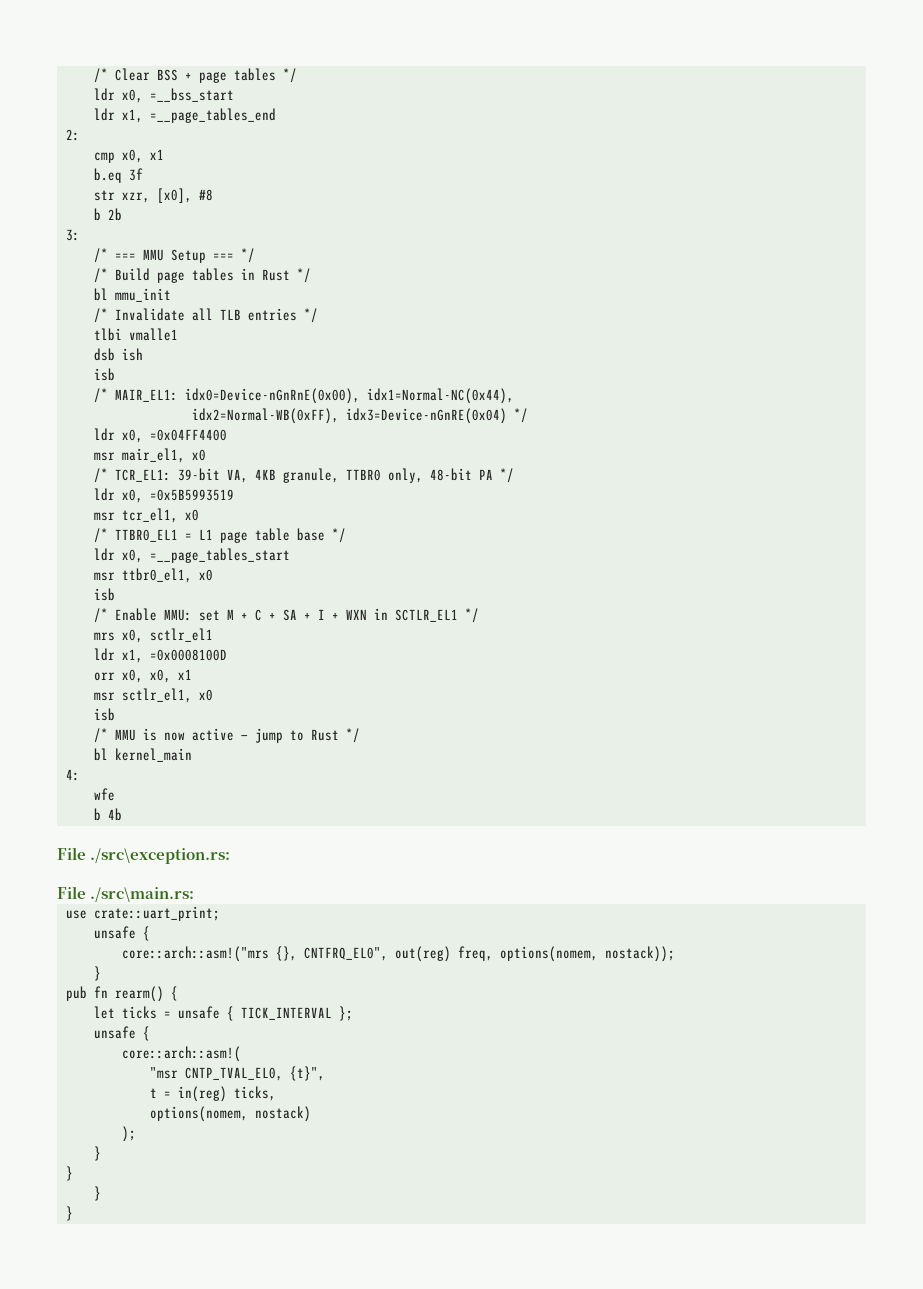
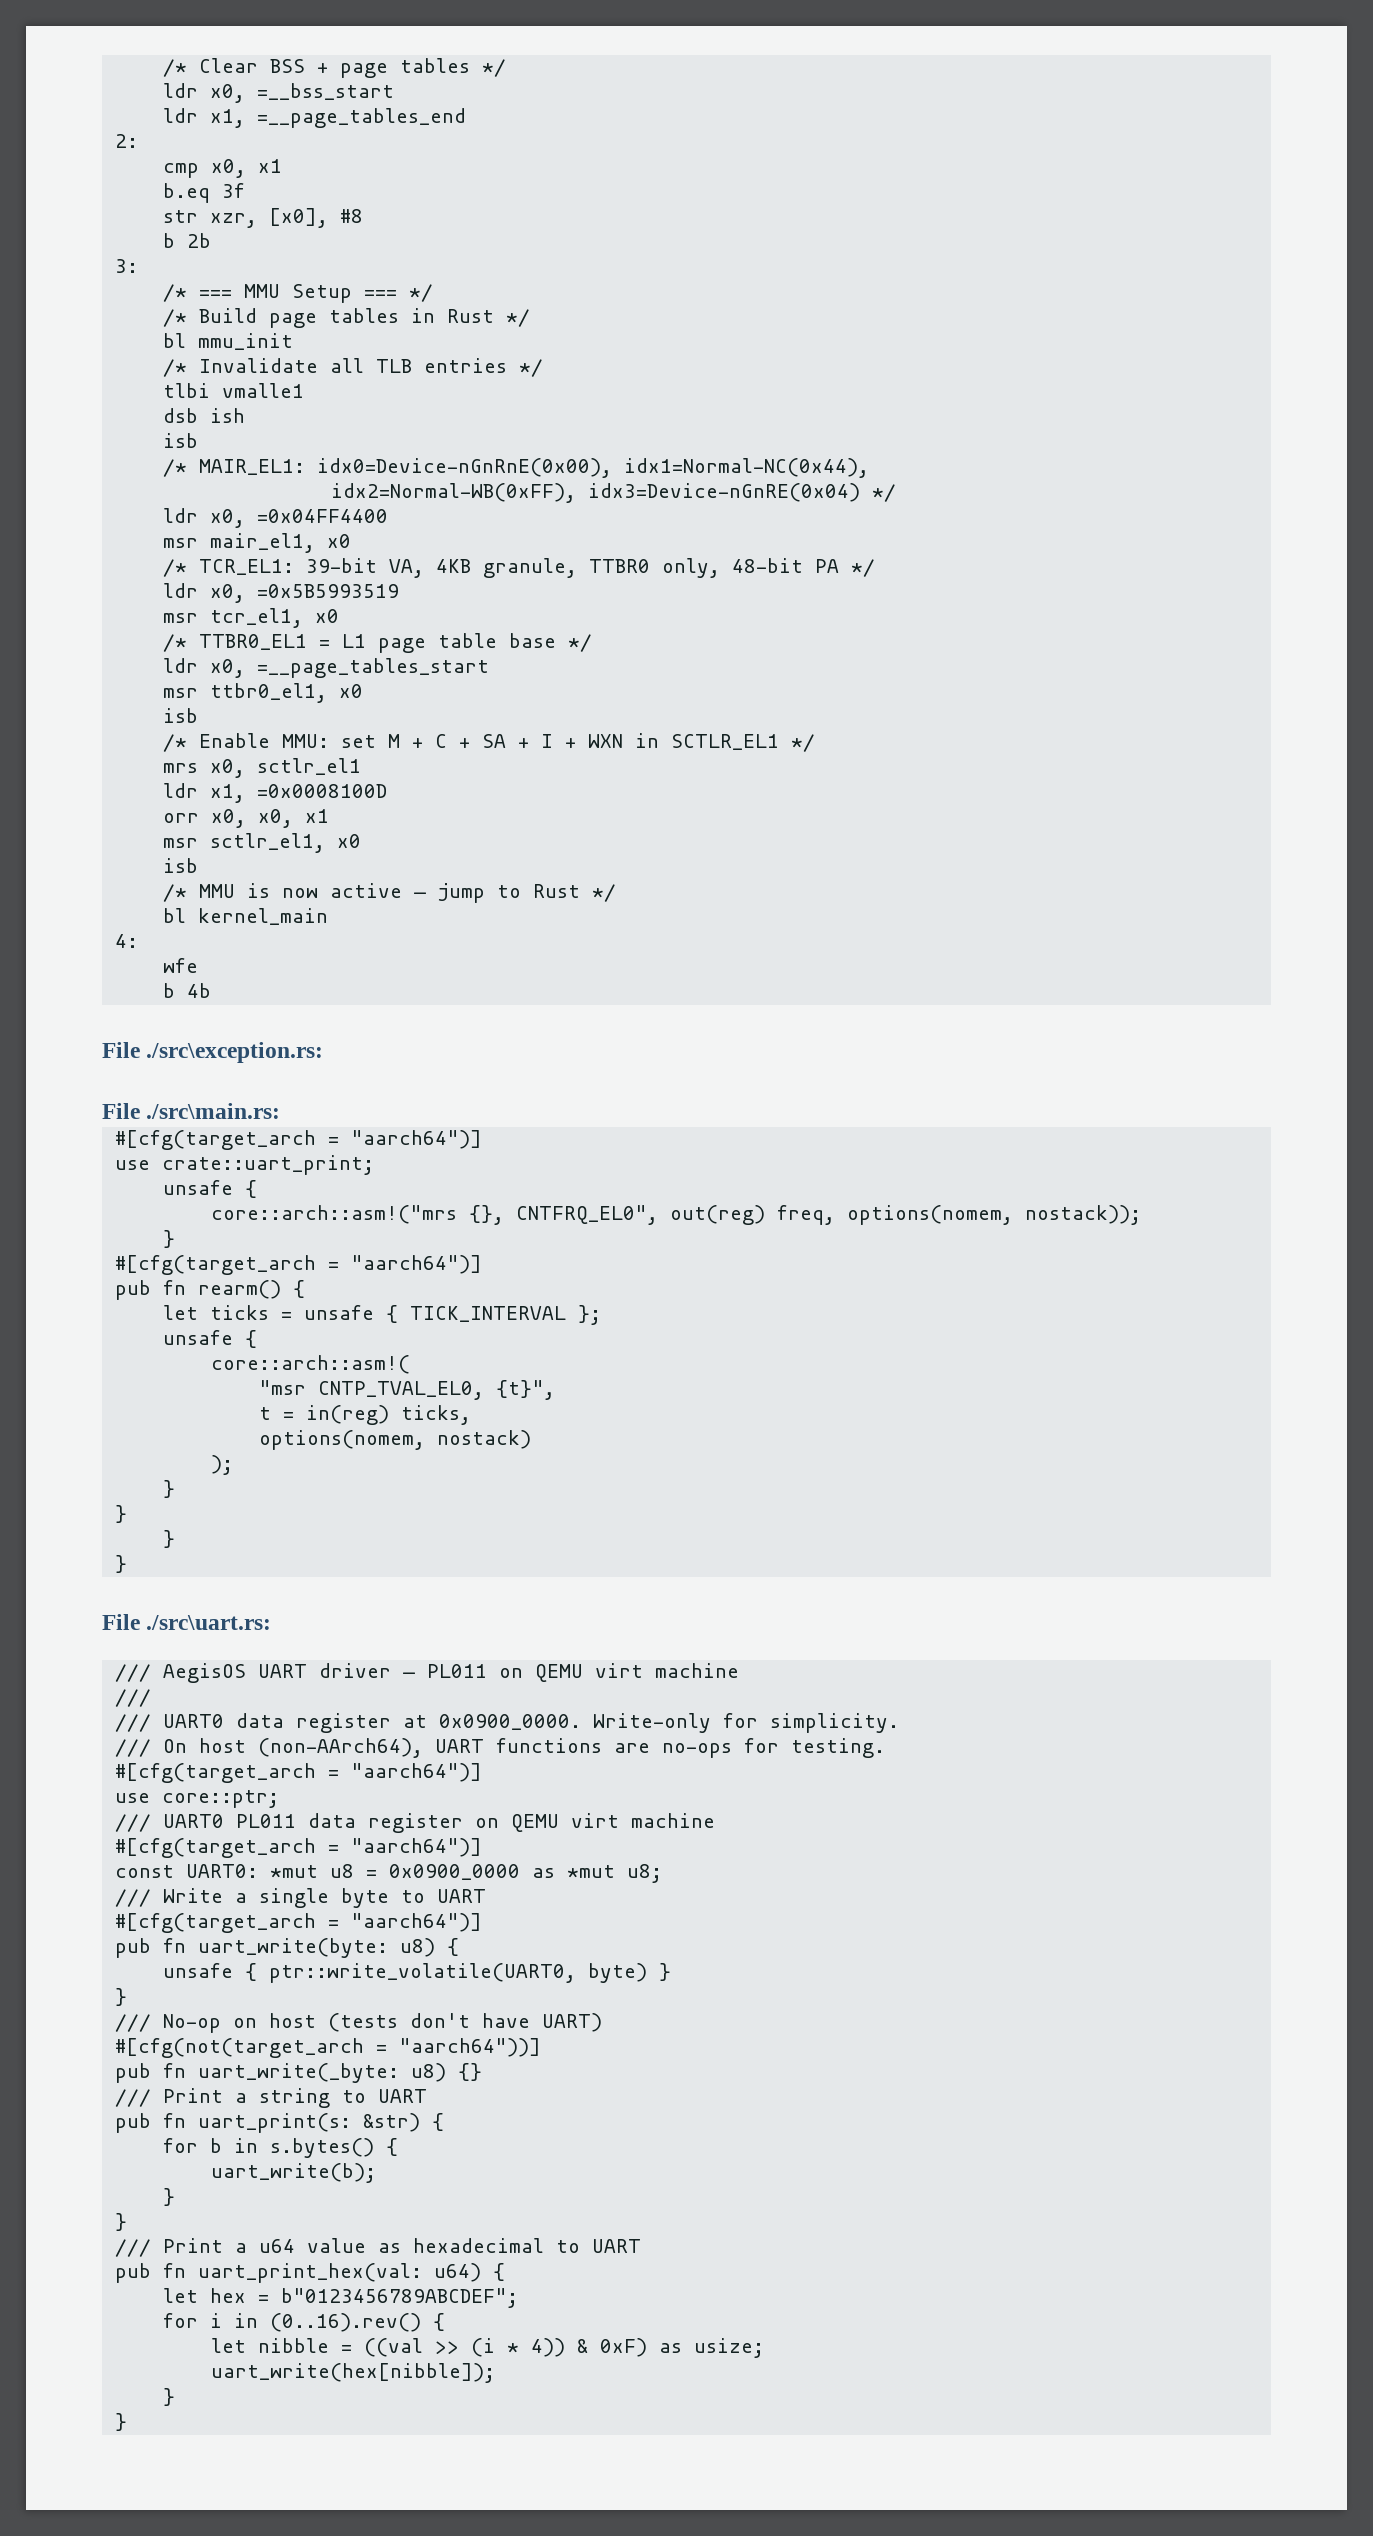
(195, 894) none -> [114,1130,482,1150] // #[cfg(target_arch = "aarch64")]
(101, 973) none -> [114,1255,482,1275] // #[cfg(target_arch = "aarch64")]
(73, 1213) none -> [102,1614,272,1630] [114,1663,739,1683] [114,1689,151,1707] [114,1713,899,1733] [114,1738,885,1758] [114,1763,482,1783] [114,1790,279,1808] [114,1813,715,1833] [114,1838,482,1858] [114,1864,662,1883] [114,1888,486,1908] [114,1913,482,1933] [114,1938,459,1958] [162,1963,671,1983] [114,1988,127,2006] [114,2013,602,2033] [114,2038,541,2058] [114,2063,482,2083] [114,2088,427,2108] [114,2113,444,2133] [162,2138,398,2158] [210,2163,376,2183] [162,2188,175,2206] [114,2213,127,2231] [114,2238,641,2257] [114,2263,505,2283] [162,2288,518,2308] [162,2313,445,2332] [210,2338,764,2358] [210,2363,495,2383] [162,2388,175,2406] [114,2413,127,2431] // File ./src\uart.rs: // /// AegisOS UART driver — PL011 on QEMU virt machine // /// // /// UART0 data register at 0x0900_0000. Write-only for simplicity. // /// On host (non-AArch64), UART functions are no-ops for testing. // #[cfg(target_arch = "aarch64")] // use core::ptr; // /// UART0 PL011 data register on QEMU virt machine // #[cfg(target_arch = "aarch64")] // const UART0: *mut u8 = 0x0900_0000 as *mut u8; // /// Write a single byte to UART // #[cfg(target_arch = "aarch64")] // pub fn uart_write(byte: u8) { // unsafe { ptr::write_volatile(UART0, byte) } // } // /// No-op on host (tests don't have UART) // #[cfg(not(target_arch = "aarch64"))] // pub fn uart_write(_byte: u8) {} // /// Print a string to UART // pub fn uart_print(s: &str) { // for b in s.bytes() { // uart_write(b); // } // } // /// Print a u64 value as hexadecimal to UART // pub fn uart_print_hex(val: u64) { // let hex = b"0123456789ABCDEF"; // for i in (0..16).rev() { // let nibble = ((val >> (i * 4)) & 0xF) as usize; // uart_write(hex[nibble]); // } // }

